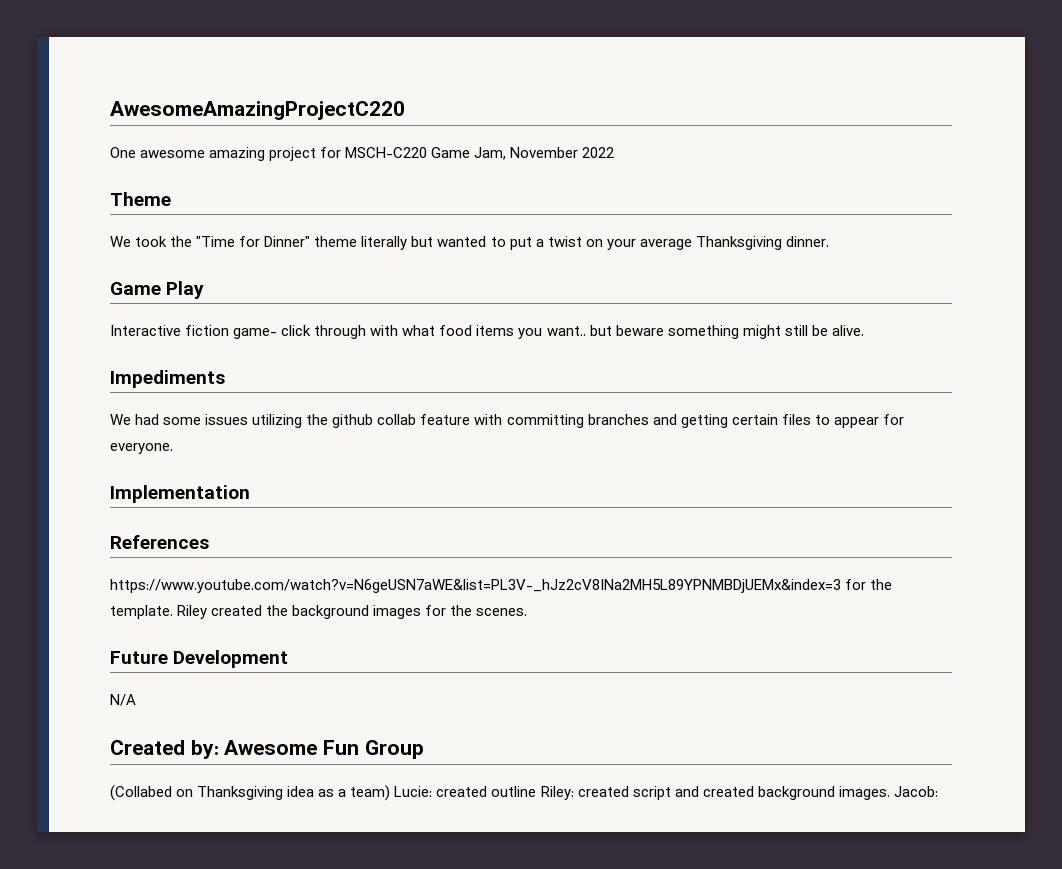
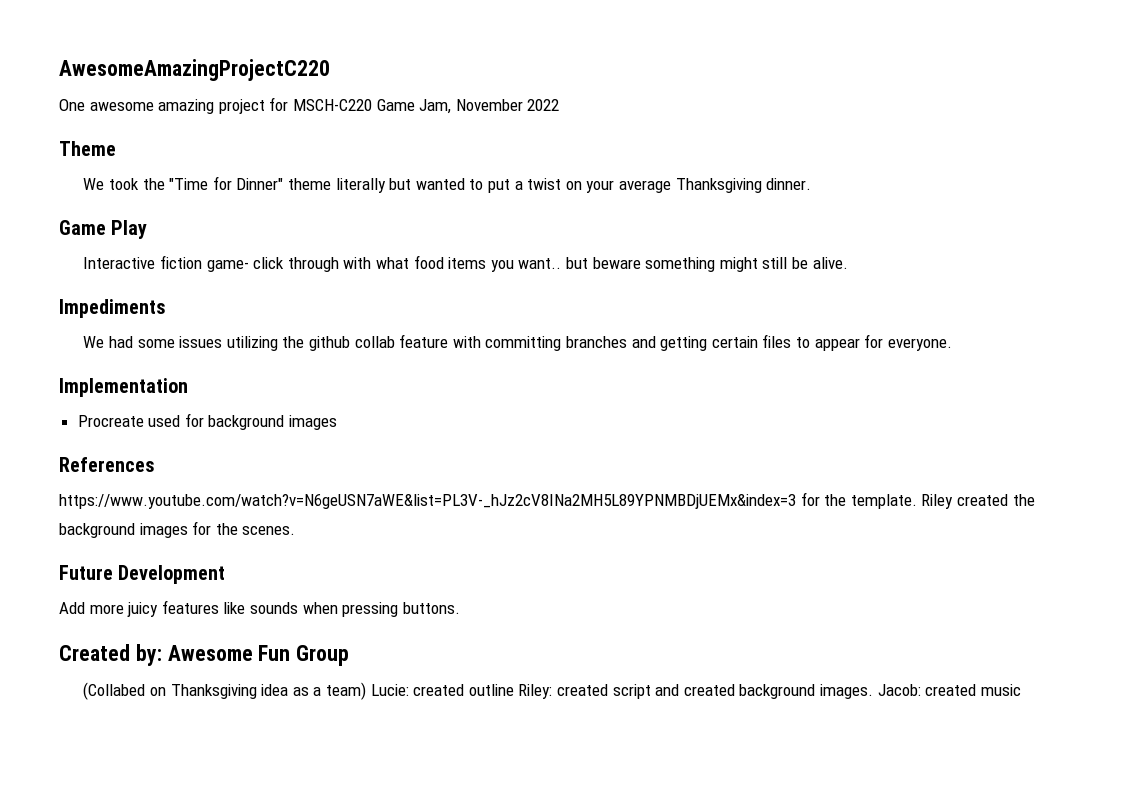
(250, 494) none -> [77,413,338,430] // Procreate used for background images
[110,694,136,706] N/A -> [59,600,460,617] Add more juicy features like sounds when pressing buttons.
(938, 791) none -> [925,684,1021,696] created music

